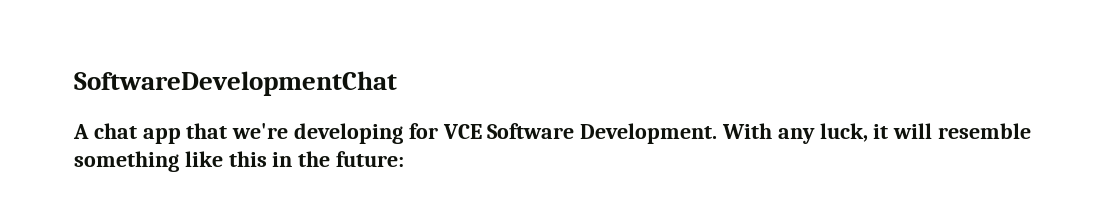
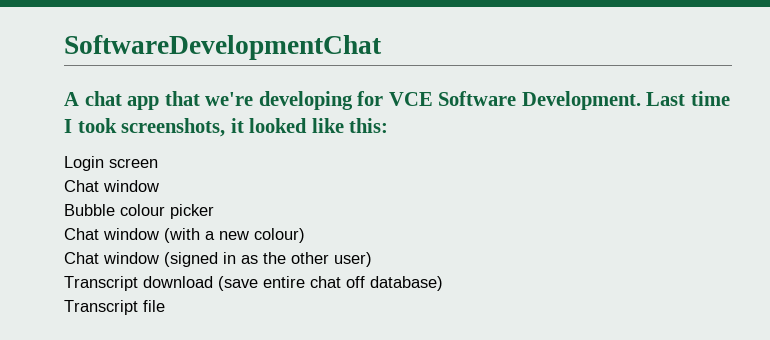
[722,123,1032,144] [74,151,405,172] With any luck, it will resemble something like this in the future: -> [646,91,730,106] [64,118,389,137] [64,156,158,171] [64,180,159,192] [64,204,214,219] [64,228,305,243] [64,252,372,267] [64,276,443,291] [64,300,165,315] Last time I took screenshots, it looked like this: // Login screen // Chat window // Bubble colour picker // Chat window (with a new colour) // Chat window (signed in as the other user) // Transcript download (save entire chat off database) // Transcript file

